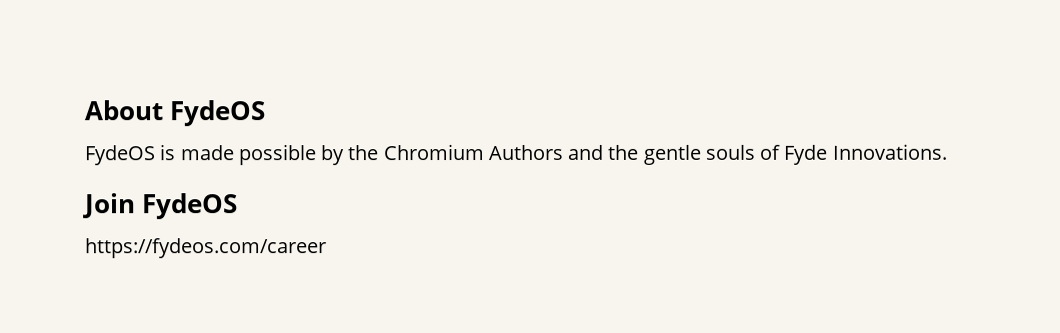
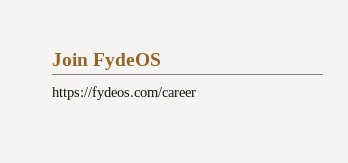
[84,100,266,127] [84,143,947,166] About FydeOS // FydeOS is made possible by the Chromium Authors and the gentle souls of Fyde Innovations. // -> (52, 59) none

